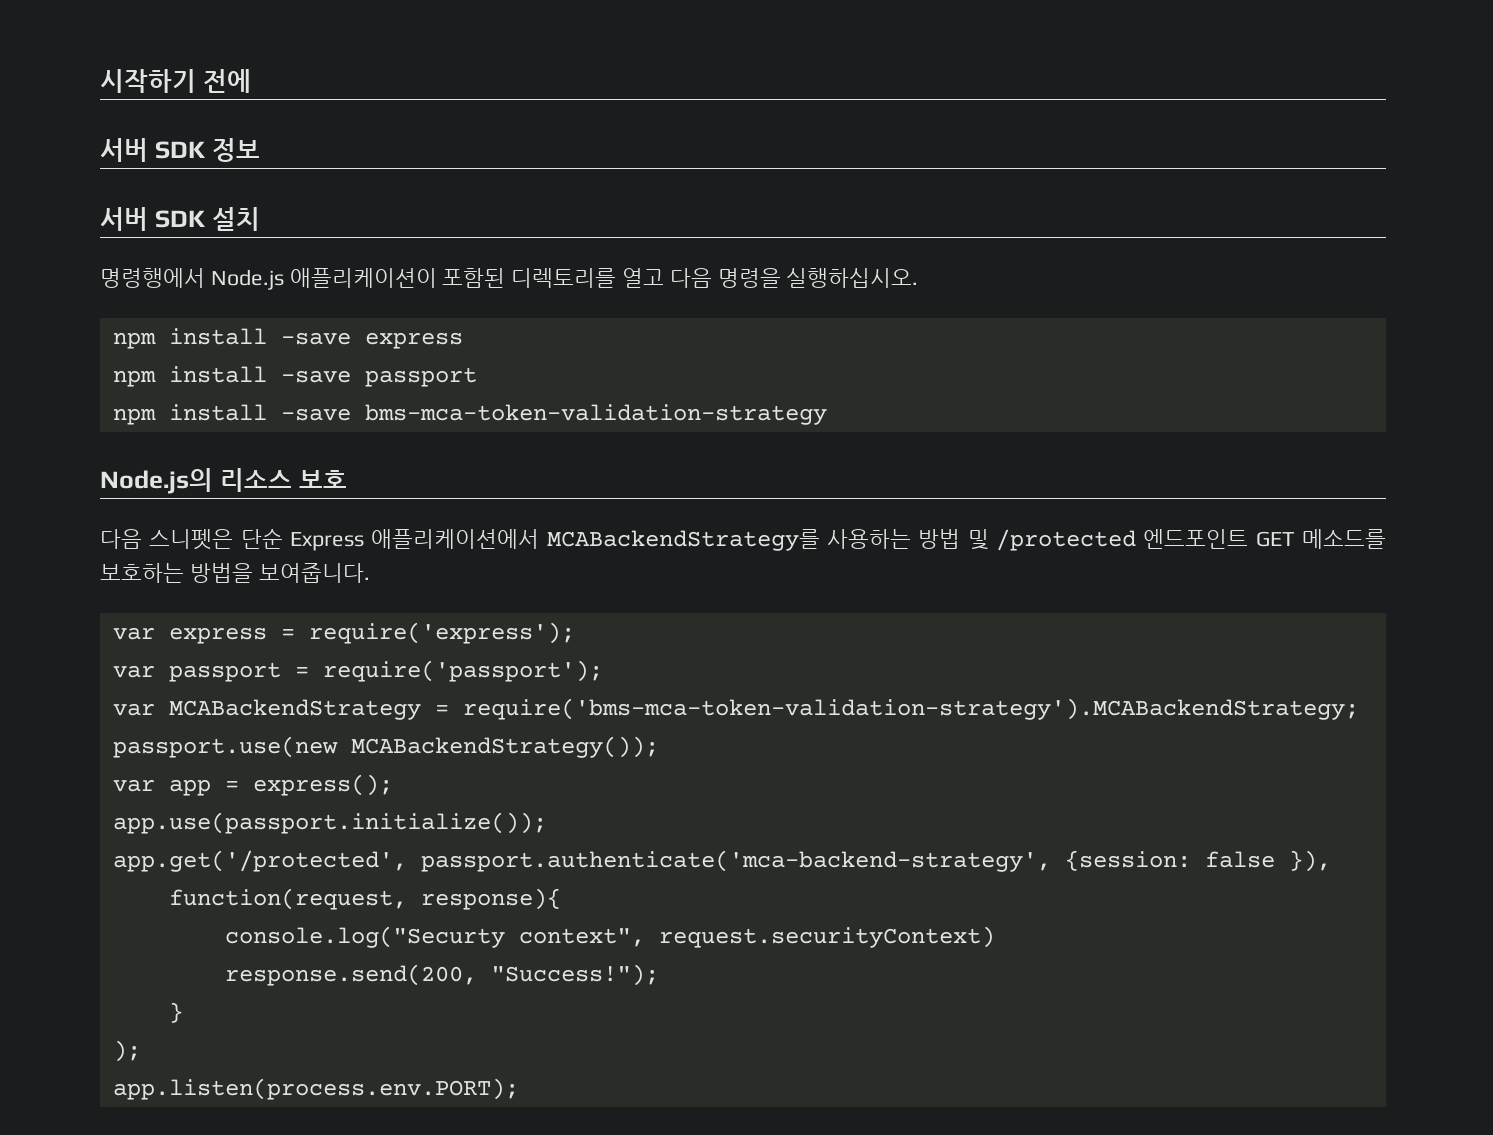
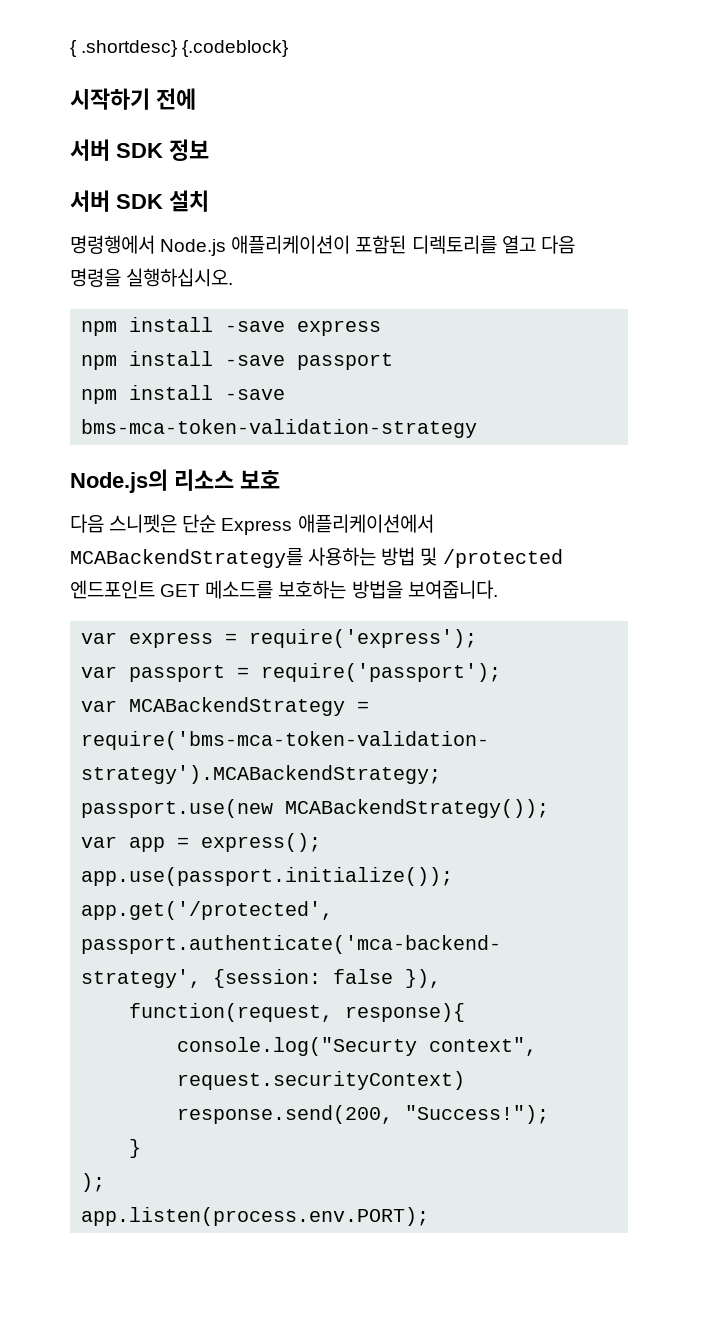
(100, 81) none -> [70,40,289,57] { .shortdesc} {.codeblock} //

